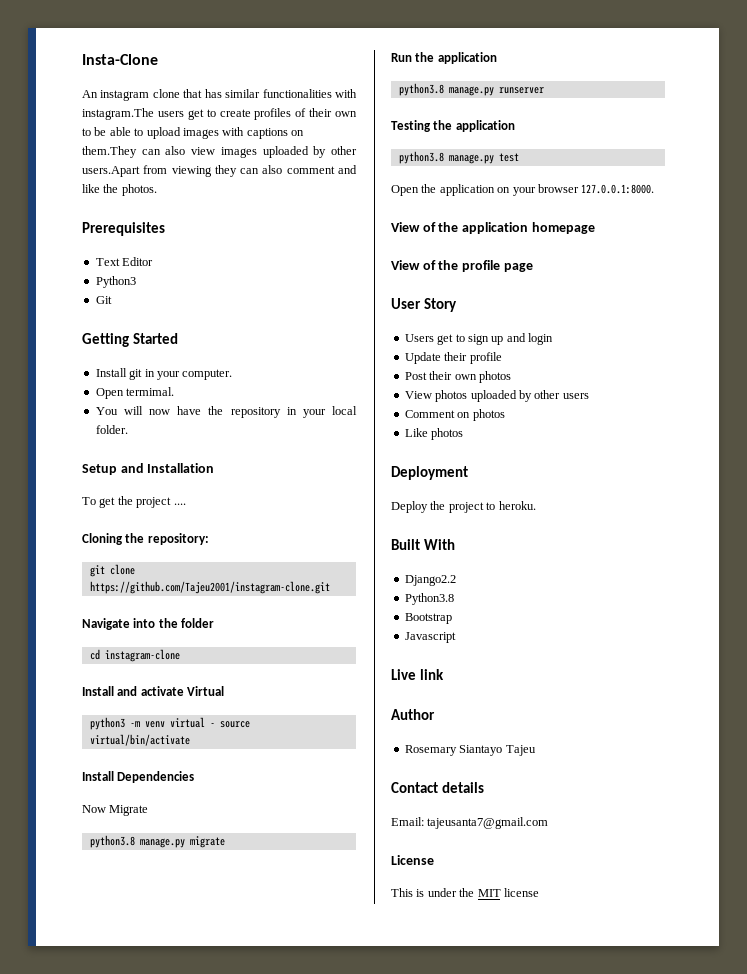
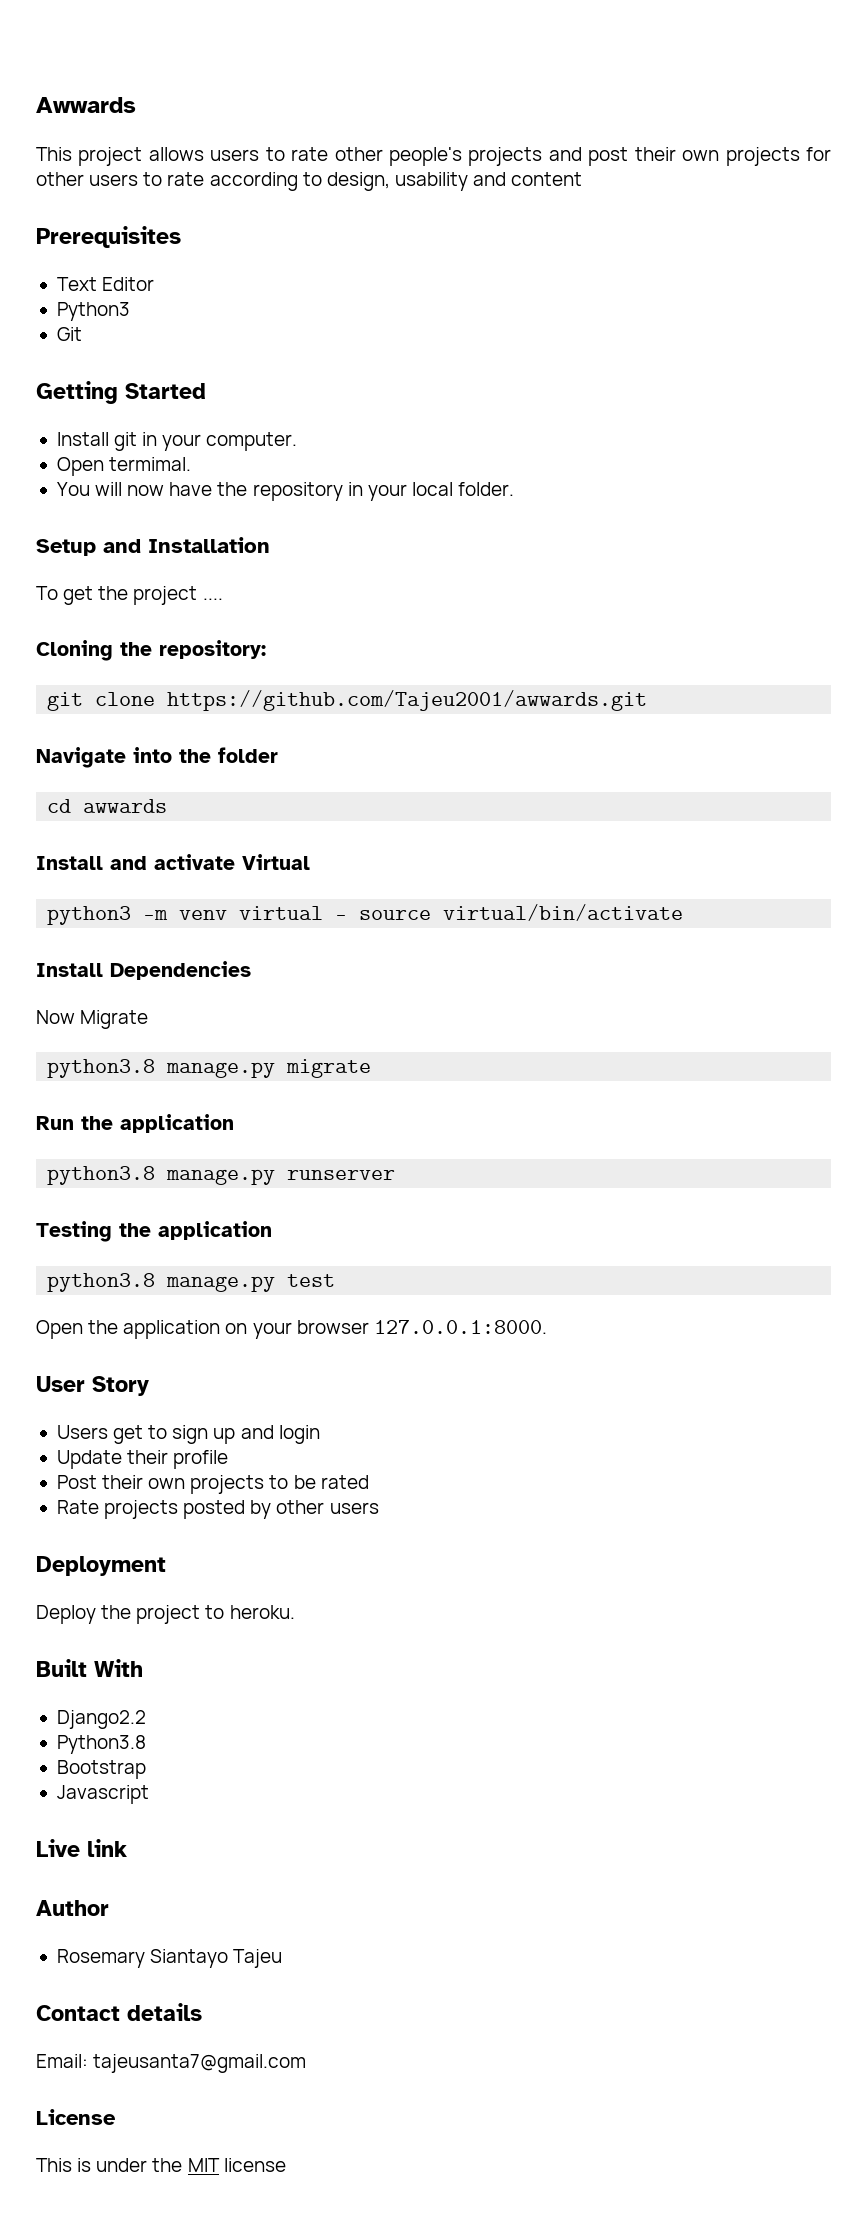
[82,54,158,65] [82,89,357,101] [82,108,357,120] [82,127,304,139] [82,146,357,158] [82,165,357,177] [82,184,157,196] Insta-Clone // An instagram clone that has similar functionalities with instagram.The users get to create profiles of their own to be able to upload images with captions on them.They can also view images uploaded by other users.Apart from viewing they can also comment and like the photos. -> [36,97,136,113] [36,147,832,166] [36,172,583,191] Awwards // This project allows users to rate other people's projects and post their own projects for other users to rate according to design, usability and content
[89,581,330,594] https://github.com/Tajeu2001/instagram-clone.git -> [167,690,648,711] https://github.com/Tajeu2001/awwards.git
[104,649,180,662] instagram-clone -> [83,799,168,813] awwards
[391,222,595,234] [391,260,533,272] // View of the application homepage // View of the profile page -> (547, 1327) none
[478,371,511,383] [404,390,589,402] [404,409,505,421] [404,428,464,440] photos // View photos uploaded by other users // Comment on photos // Like photos -> [190,1475,369,1494] [56,1500,379,1519] projects to be rated // Rate projects posted by other users

